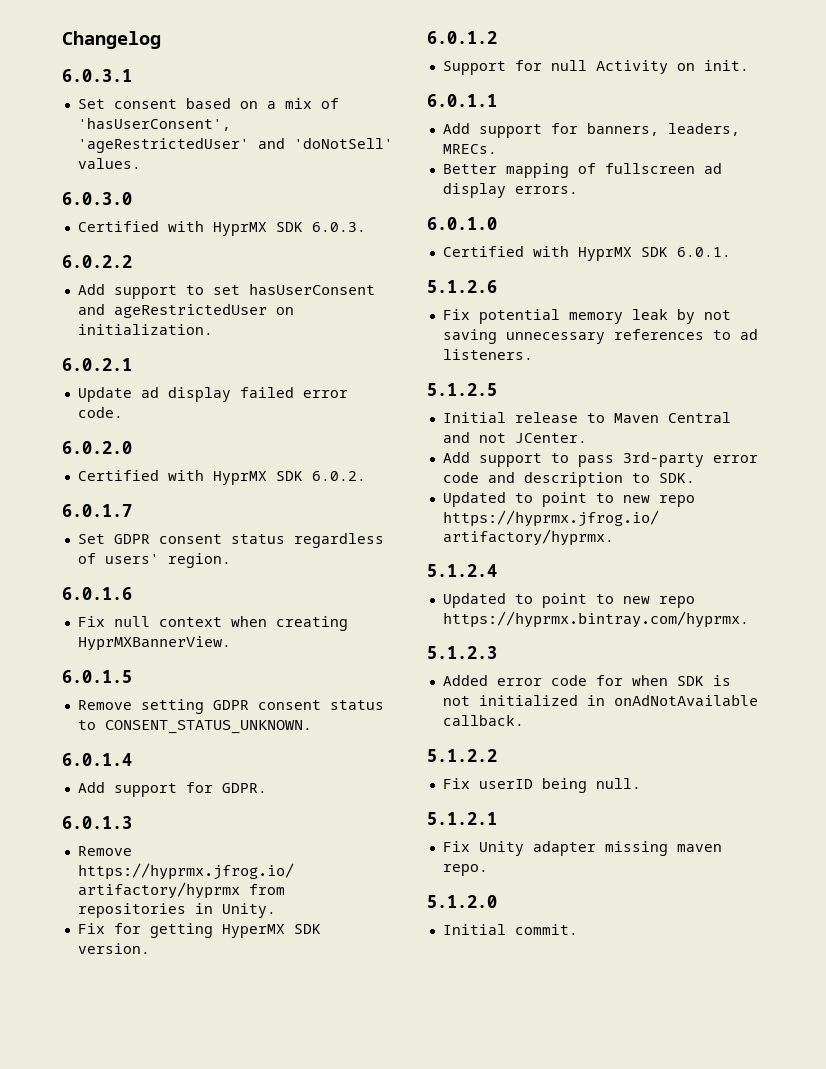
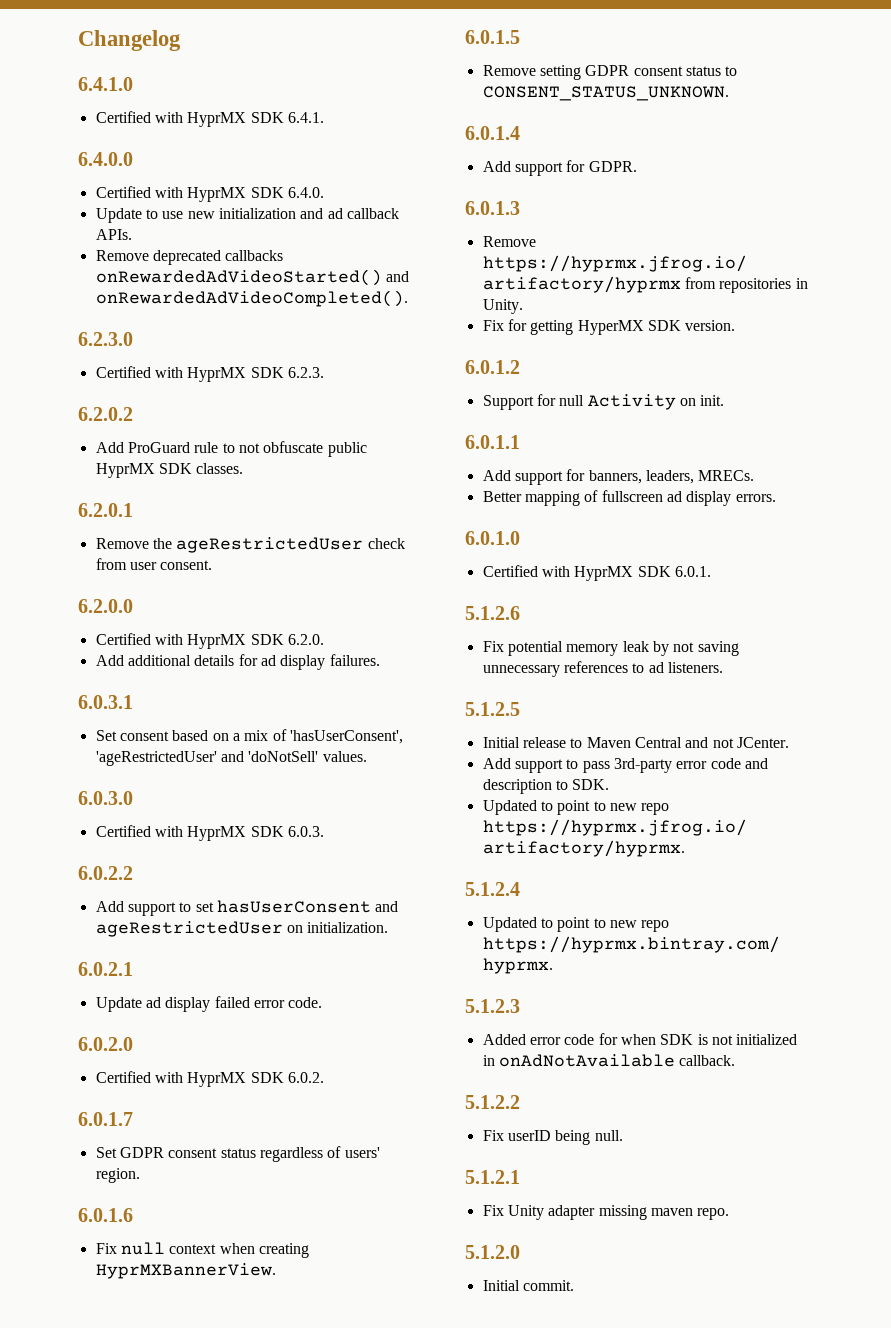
(161, 40) none -> [78,77,133,91] [95,111,324,127] [78,152,133,166] [95,186,324,202] [95,208,399,223] [95,229,132,240] [95,250,284,265] [95,269,409,286] [95,290,408,307] [78,332,133,346] [95,366,324,382] [78,407,133,421] [95,441,367,457] [95,463,244,478] [78,503,133,517] [95,537,405,553] [95,558,213,570] [78,599,133,613] [95,633,324,649] [95,654,380,670] // 6.4.1.0 // Certified with HyprMX SDK 6.4.1. // 6.4.0.0 // Certified with HyprMX SDK 6.4.0. // Update to use new initialization and ad callback APIs. // Remove deprecated callbacks onRewardedAdVideoStarted() and onRewardedAdVideoCompleted(). // 6.2.3.0 // Certified with HyprMX SDK 6.2.3. // 6.2.0.2 // Add ProGuard rule to not obfuscate public HyprMX SDK classes. // 6.2.0.1 // Remove the ageRestrictedUser check from user consent. // 6.2.0.0 // Certified with HyprMX SDK 6.2.0. // Add additional details for ad display failures.

